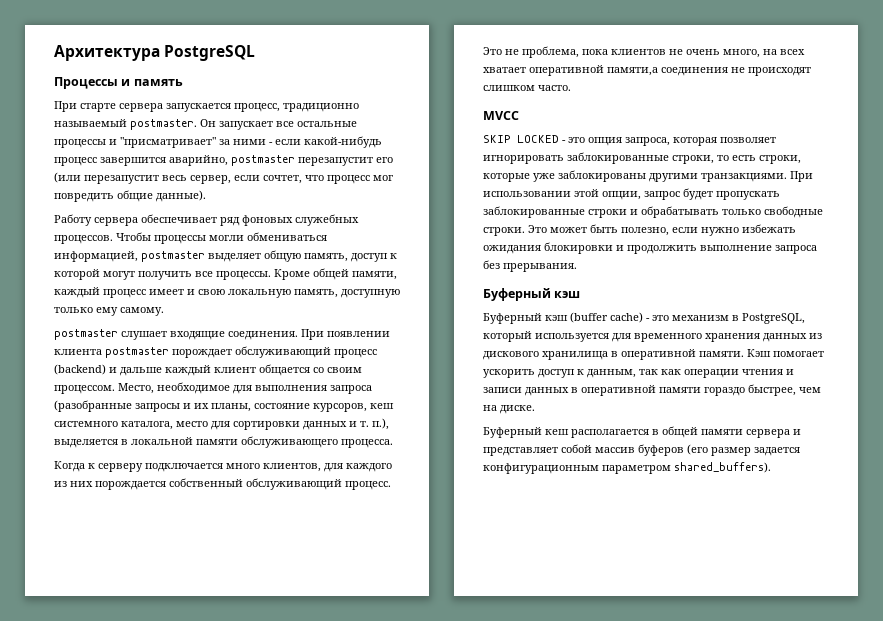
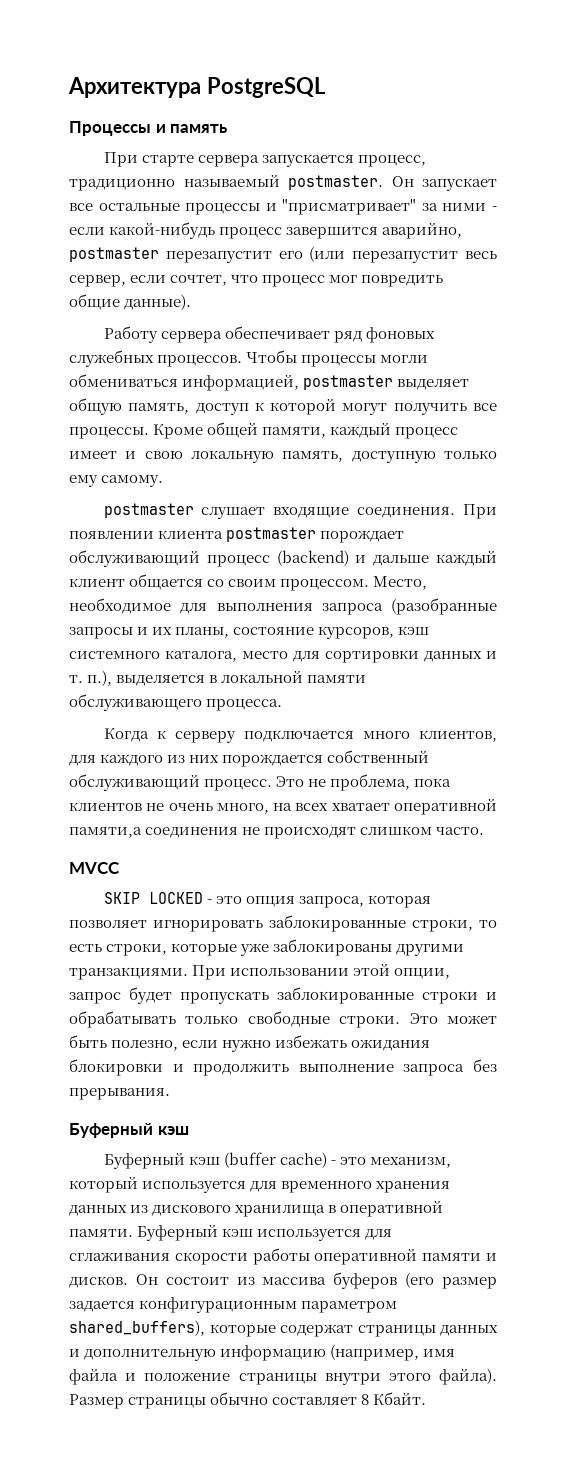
[370,403,394,409] кеш -> [398,626,430,635] кэш
[672,313,805,324] механизм в PostgreSQL, -> [369,1157,451,1168] механизм,
[747,349,824,357] [483,369,794,378] [483,384,821,396] [483,405,535,414] [483,426,801,438] [483,444,635,456] Кэш помогает ускорить доступ к данным, так как операции чтения и записи данных в оперативной памяти гораздо быстрее, чем на диске. // Буферный кеш располагается в общей памяти сервера и представляет собой массив -> [137,1224,393,1241] [69,1248,498,1265] [69,1274,327,1288] Буферный кэш используется для сглаживания скорости работы оперативной памяти и дисков. Он состоит из массива
[674,462,771,473] shared_buffers). -> [69,1320,498,1337] [69,1344,456,1361] [69,1368,497,1385] [69,1392,427,1409] shared_buffers), которые содержат страницы данных и дополнительную информацию (например, имя файла и положение страницы внутри этого файла). Размер страницы обычно составляет 8 Кбайт.

